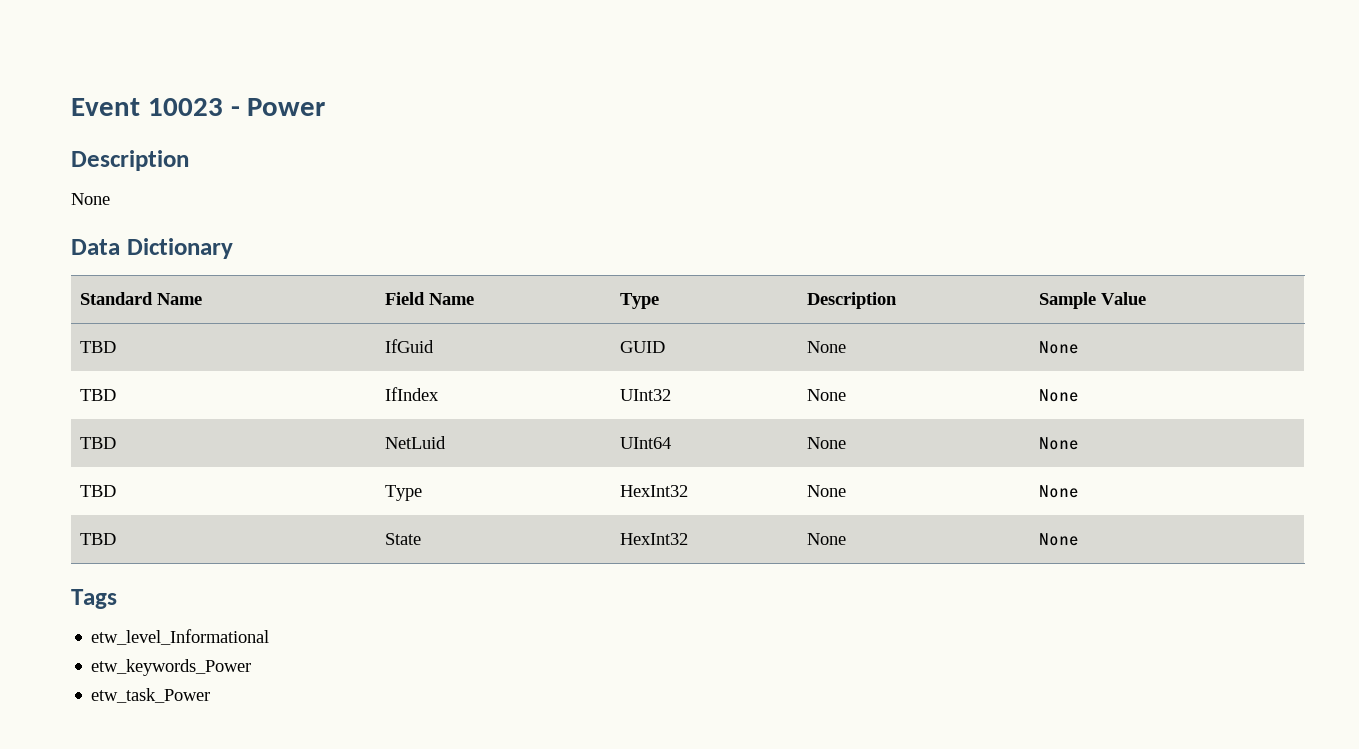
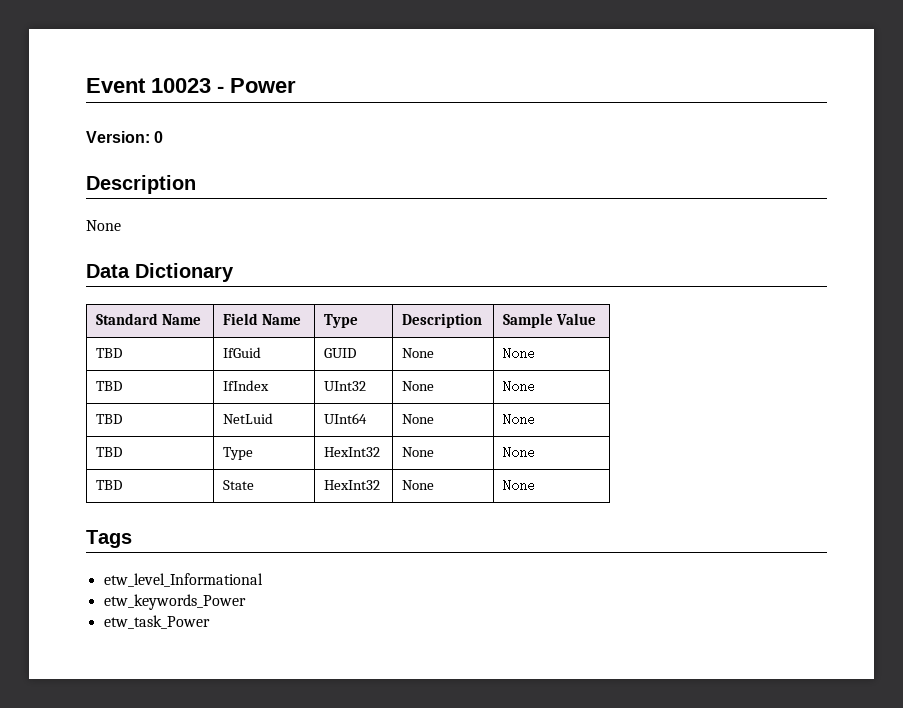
(326, 107) none -> [86,131,164,143] // Version: 0

